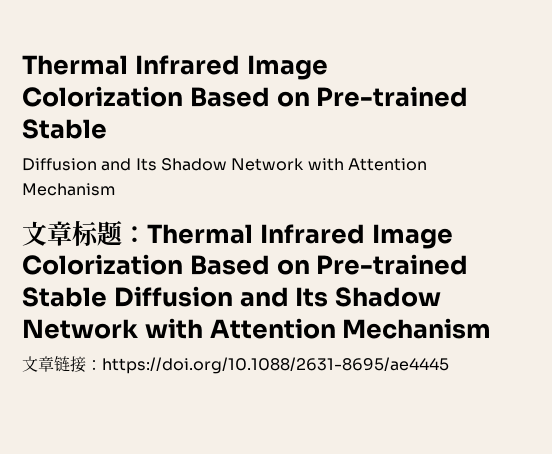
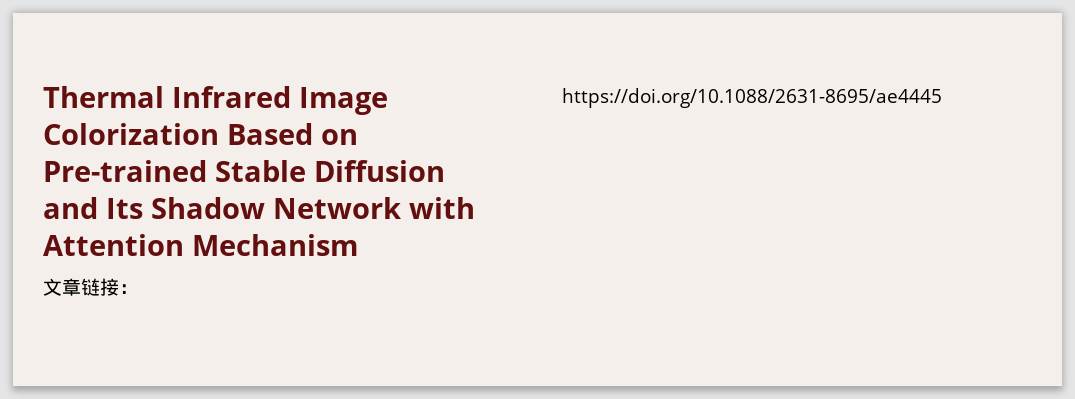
[22,55,328,80] [22,86,469,107] [22,119,107,139] [22,158,427,171] [22,183,115,196] [22,220,453,249] [22,254,469,275] [22,287,107,307] Thermal Infrared Image Colorization Based on Pre-trained Stable // Diffusion and Its Shadow Network with Attention Mechanism // 文章标题：Thermal Infrared Image Colorization Based on Pre-trained Stable -> [43,86,388,115] [43,123,358,145] [43,160,306,182] Thermal Infrared Image Colorization Based on Pre-trained Stable

